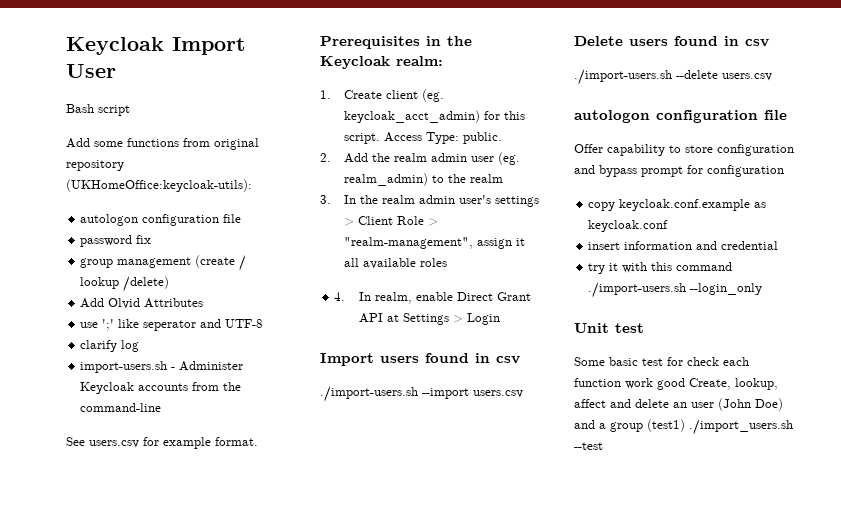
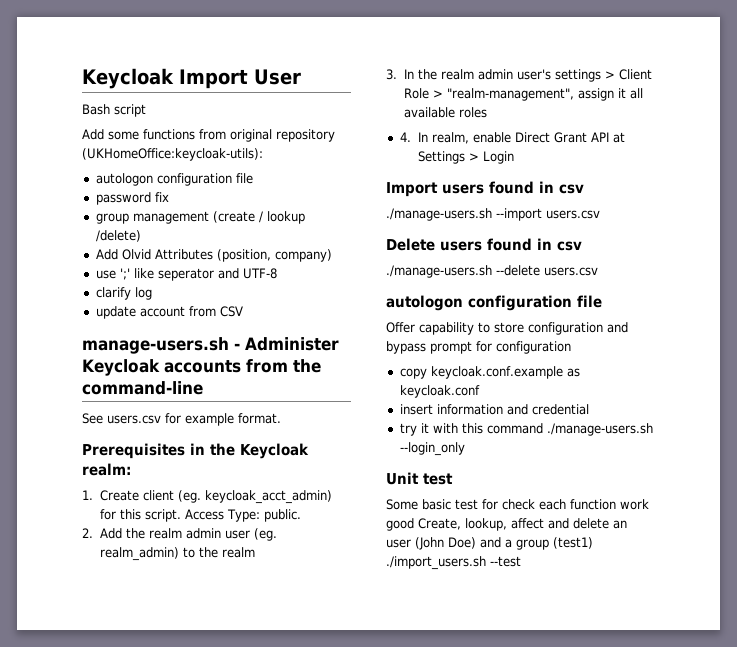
(204, 303) none -> [216,249,332,262] (position, company)
[80,361,168,373] import-users.sh -> [95,306,243,319] [82,337,229,354] update account from CSV // manage-users.sh
[320,386,418,402] ./import-users.sh -> [386,208,492,221] ./manage-users.sh
[574,69,672,85] ./import-users.sh -> [386,265,492,278] ./manage-users.sh
[588,282,687,298] ./import-users.sh -> [546,423,653,436] ./manage-users.sh

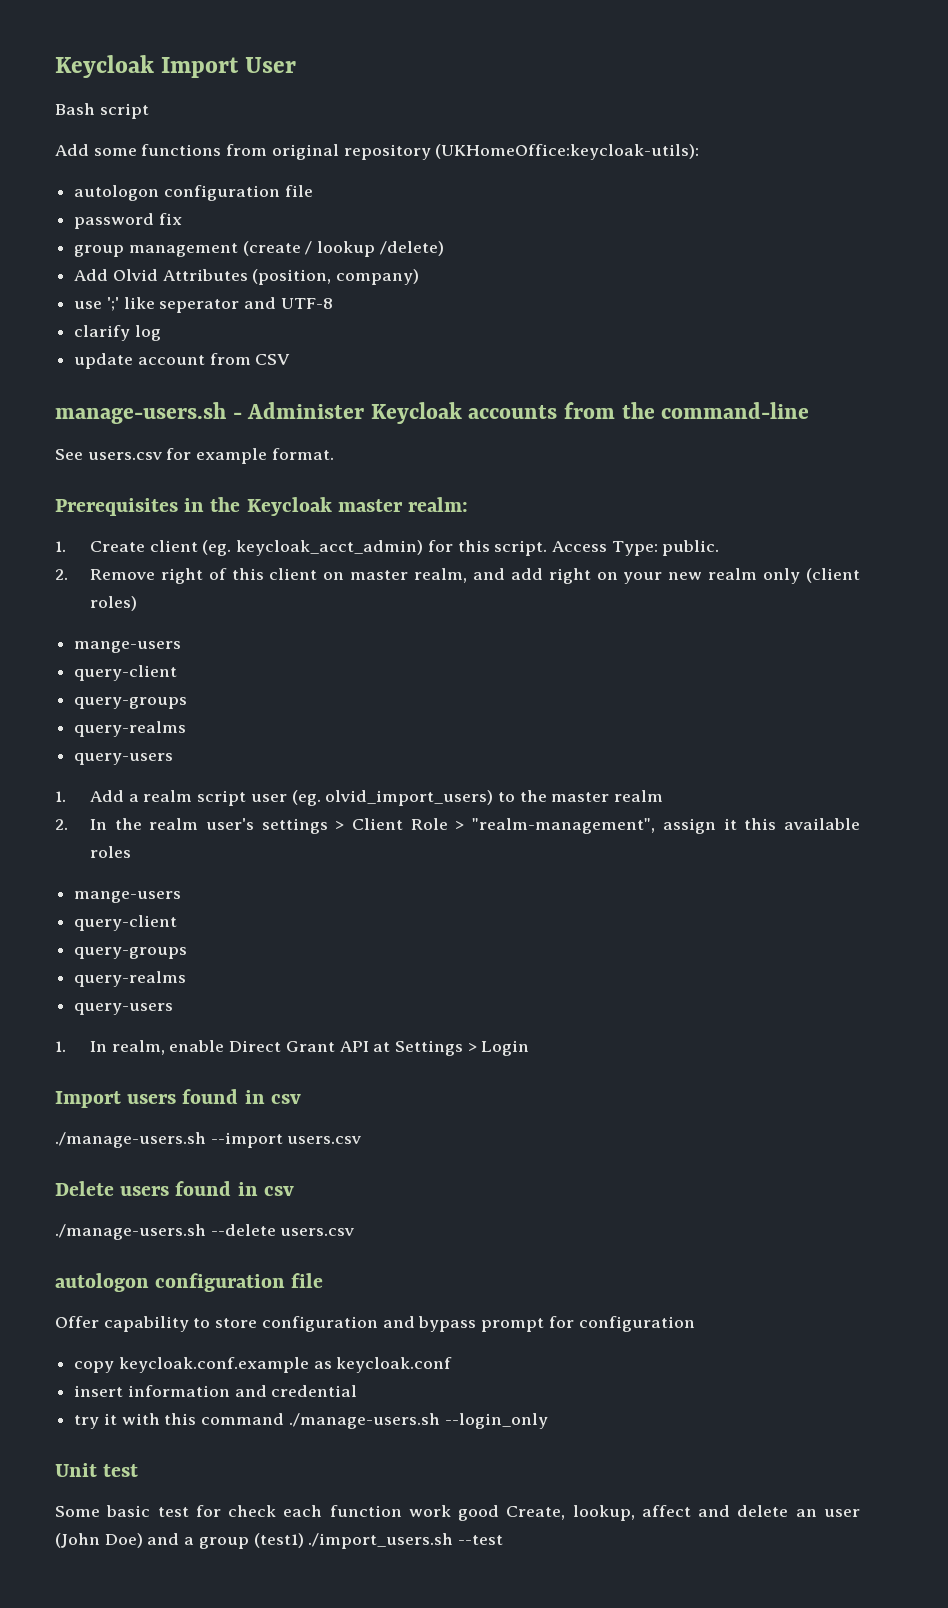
(309, 451) none -> [337,499,403,512] master
[99,528,221,539] Add the realm admin -> [89,568,860,584] [89,596,137,611] [74,641,182,653] [74,665,178,681] [74,697,188,709] [74,721,187,737] [74,753,174,765] [55,790,247,806] Remove right of this client on master realm, and add right on your new realm only (client roles) // mange-users // query-client // query-groups // query-realms // query-users // 1. Add a realm script
[99,547,179,561] realm_admin) -> [325,790,494,806] olvid_import_users)
(218, 552) none -> [551,792,610,802] master
[386,69,397,80] 3. -> [55,819,68,830] 2.
[477,69,513,80] admin -> (199, 824) none
[629,88,643,99] all -> [744,818,777,830] this
[399,132,411,142] 4. -> [74,891,182,903] [74,915,178,931] [74,947,188,959] [74,971,187,987] [74,1003,174,1015] [55,1041,66,1052] mange-users // query-client // query-groups // query-realms // query-users // 1.

